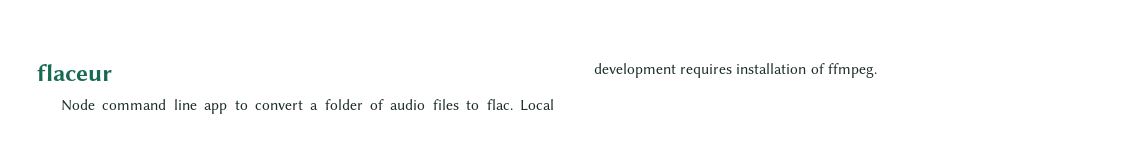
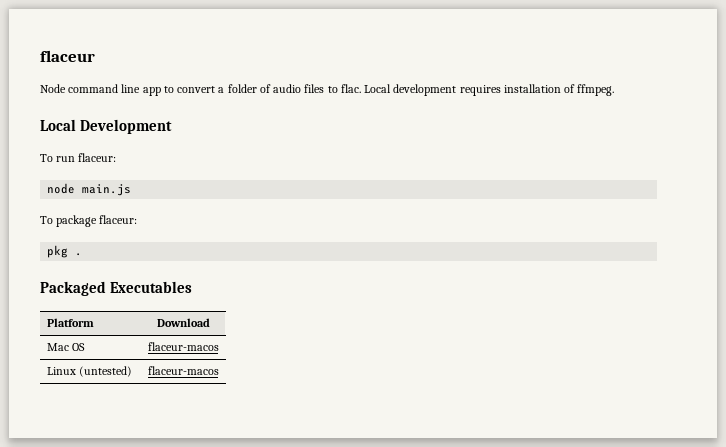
(877, 70) none -> [40,119,173,134] [40,153,117,162] [47,183,132,196] [40,215,138,227] [47,245,83,258] [40,281,193,296] [46,318,94,327] [156,318,210,327] [46,343,85,351] [147,342,219,351] [46,366,132,377] [147,366,219,375] // Local Development // To run flaceur: // node main.js // To package flaceur: // pkg . // Packaged Executables // Platform | Download // Mac OS | flaceur-macos // Linux (untested) | flaceur-macos

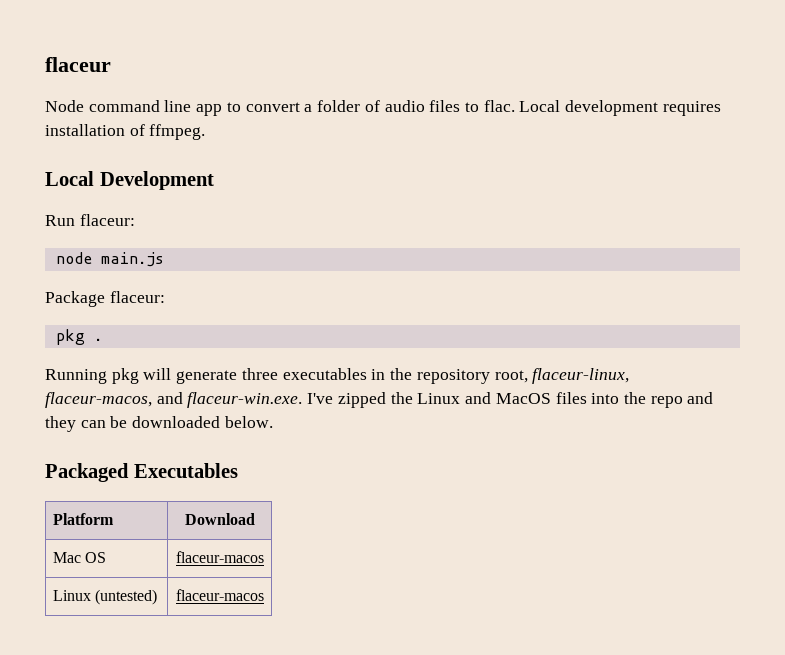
[40,154,76,162] To run -> [45,215,75,226] Run
[40,215,98,227] To package -> [45,291,105,307] Package
(83, 254) none -> [45,368,630,384] [45,392,714,408] [45,416,273,432] // Running pkg will generate three executables in the repository root, flaceur-linux, flaceur-macos, and flaceur-win.exe. I've zipped the Linux and MacOS files into the repo and they can be downloaded below.

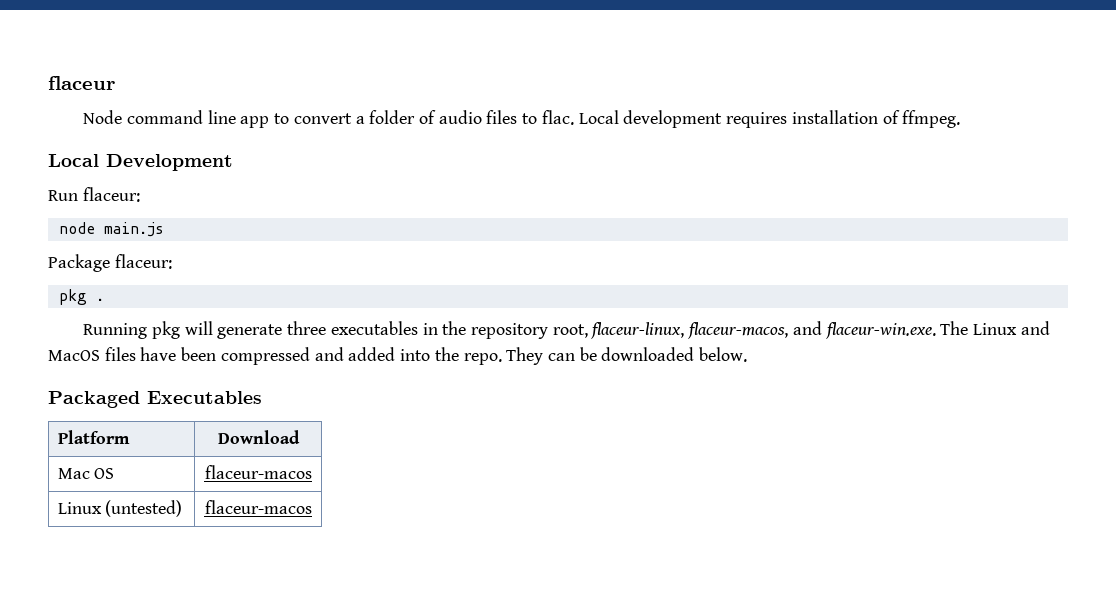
[307,392,413,408] I've zipped the -> [940,321,969,335] The
[591,392,714,408] [45,416,76,432] into the repo and they -> [140,347,544,365] have been compressed and added into the repo. They

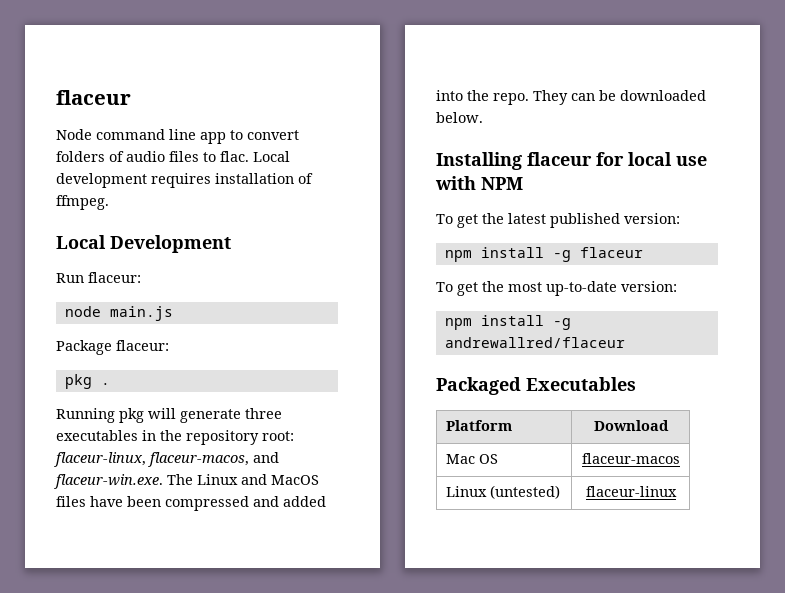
[355,110,416,124] a folder -> [56,151,105,162] folders
[552,324,588,338] root, -> [262,431,294,441] root:
(748, 354) none -> [436,152,707,170] [435,176,523,190] [436,213,680,228] [444,247,643,262] [436,281,677,296] [444,315,571,330] [444,337,625,348] // Installing flaceur for local use with NPM // To get the latest published version: // npm install -g flaceur // To get the most up-to-date version: // npm install -g andrewallred/flaceur
[204,500,312,514] flaceur-macos -> [585,486,677,497] flaceur-linux

